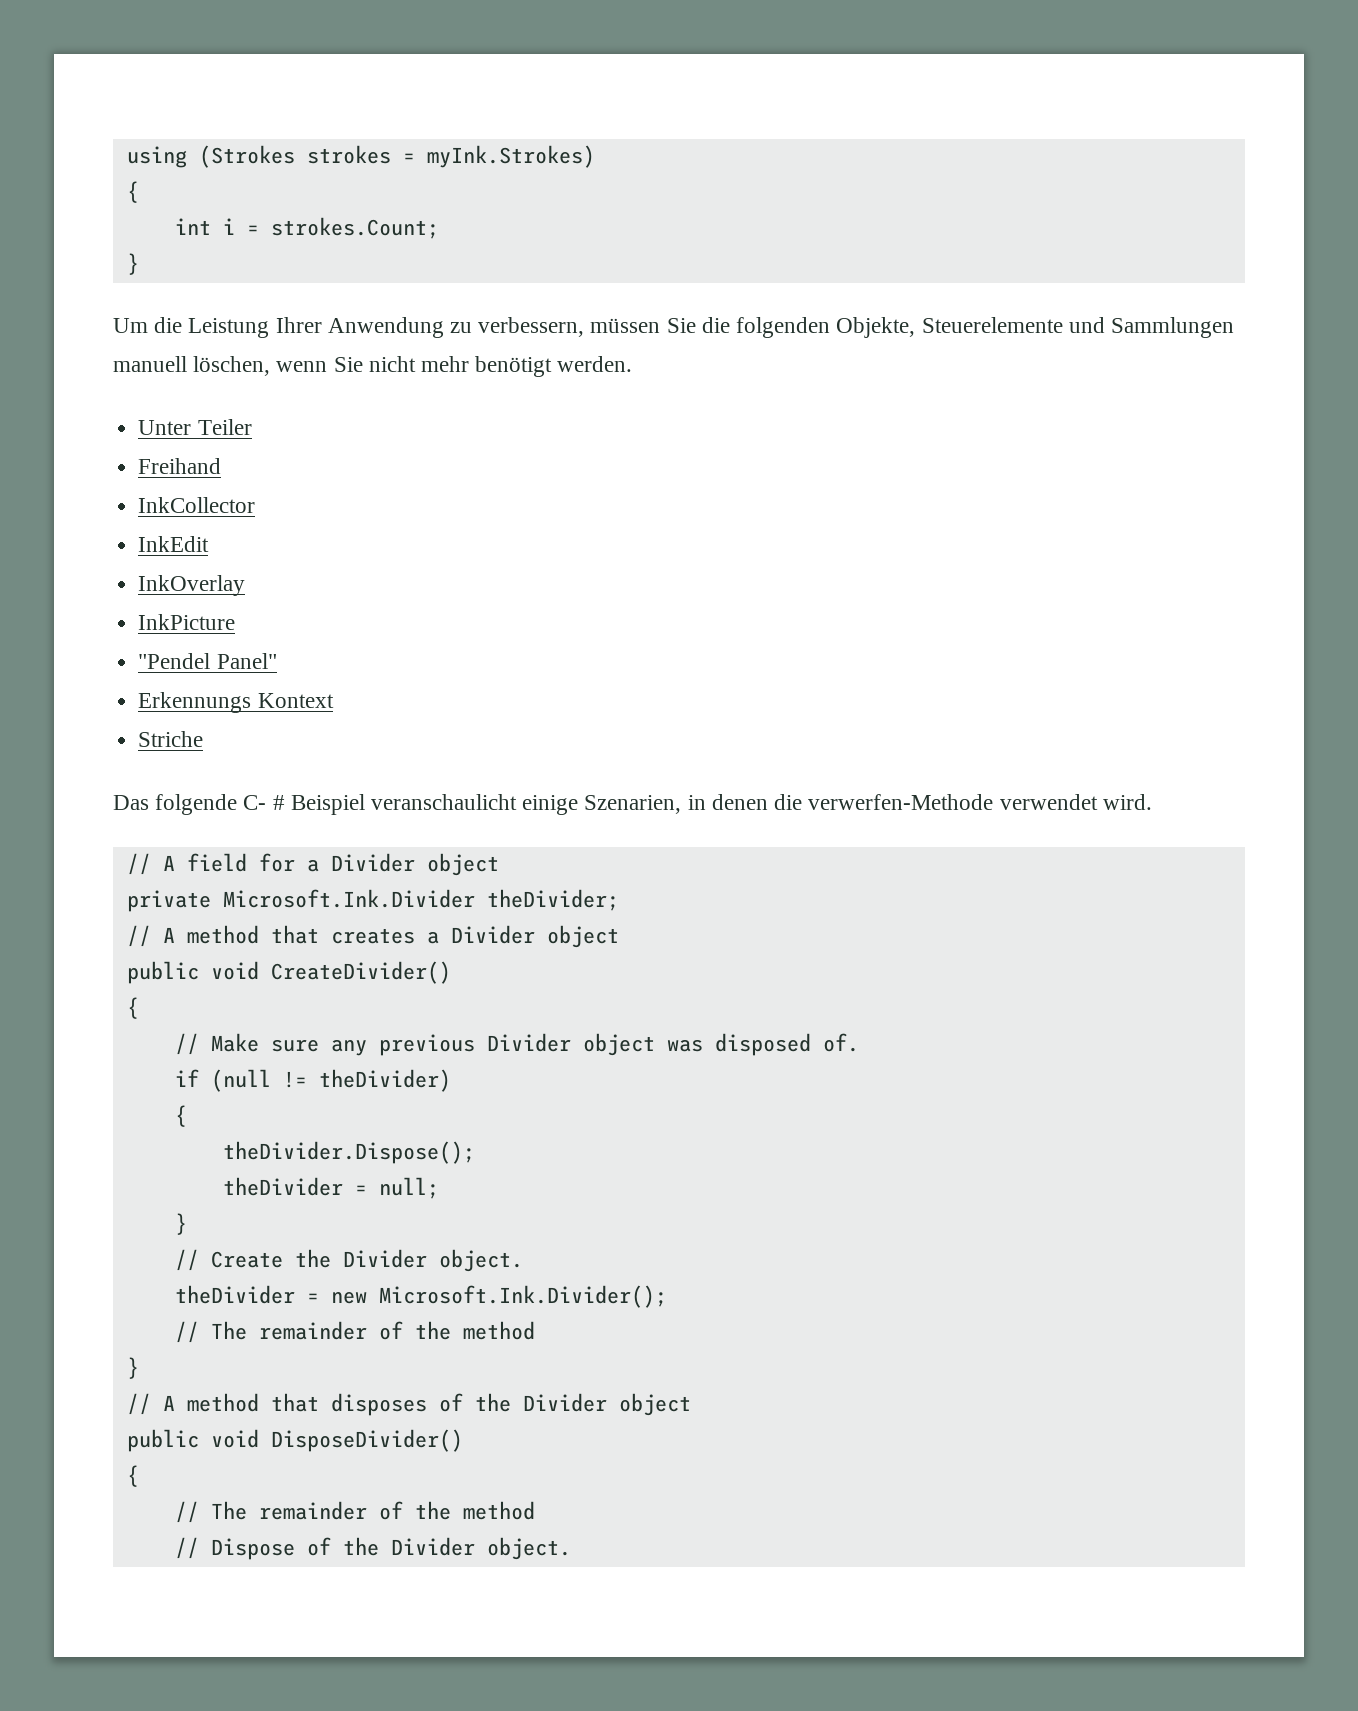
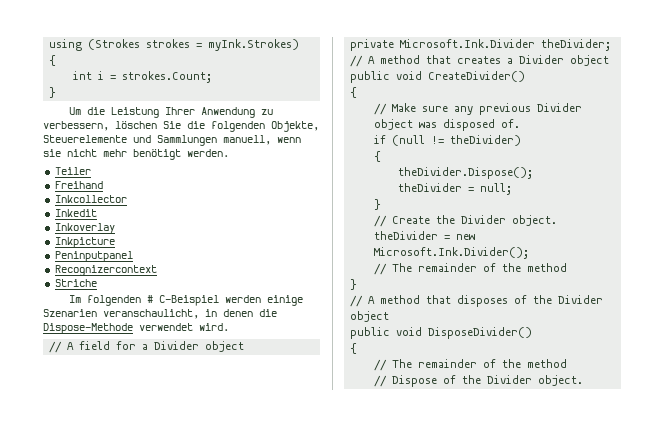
[590,318,661,333] müssen -> [115,121,157,129] löschen
[113,356,363,376] manuell löschen, wenn Sie -> [223,135,301,145] [43,149,61,157] manuell, wenn sie
[138,420,192,435] Unter -> (229, 153) none
[138,497,256,513] [138,536,210,552] [138,575,246,596] [138,614,236,630] [138,653,277,669] [138,692,334,713] [138,731,204,747] [113,794,682,815] InkCollector // InkEdit // InkOverlay // InkPicture // "Pendel Panel" // Erkennungs Kontext // Striche // Das folgende C- # Beispiel veranschaulicht einige Szenarien, -> [54,195,127,203] [54,209,97,217] [54,223,115,233] [54,237,115,248] [54,251,133,262] [54,265,157,276] [54,279,97,287] [69,295,304,306] [43,309,199,319] Inkcollector // Inkedit // Inkoverlay // Inkpicture // Peninputpanel // Recognizercontext // Striche // Im folgenden # C-Beispiel werden einige Szenarien veranschaulicht,
[808,794,994,810] verwerfen-Methode -> [43,323,133,334] Dispose-Methode

